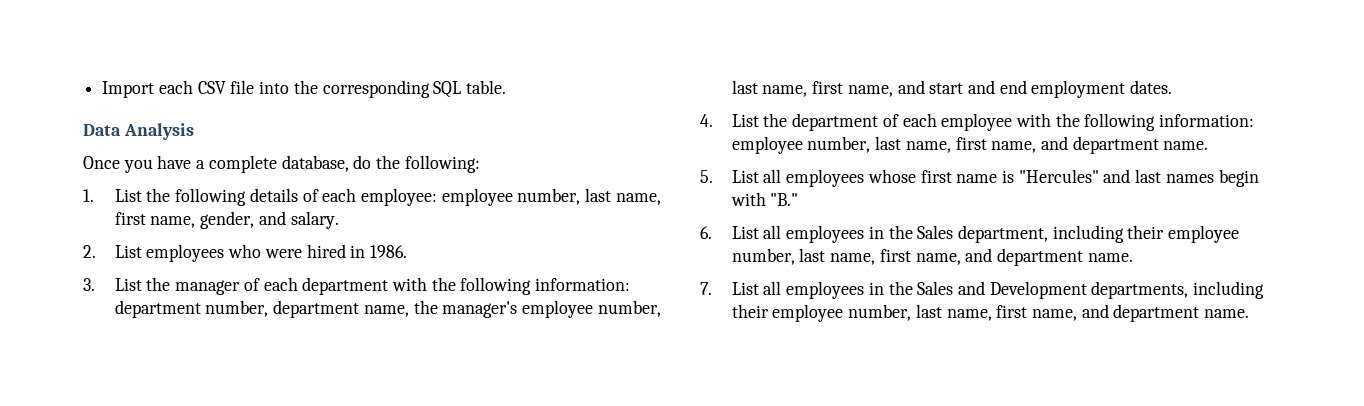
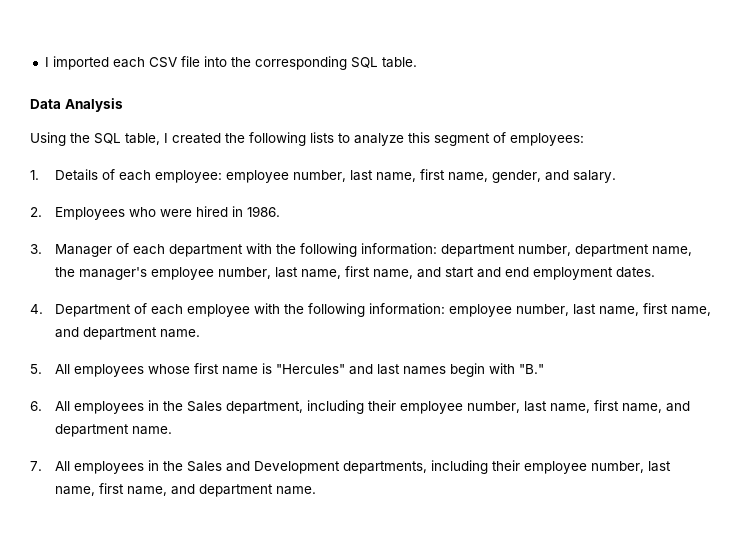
[102,81,155,98] Import -> [44,56,109,70] I imported
[83,155,480,173] [83,188,298,206] Once you have a complete database, do the following: // 1. List the following details -> [30,132,584,146] [30,169,99,181] Using the SQL table, I created the following lists to analyze this segment of employees: // 1. Details
[114,244,225,262] List employees -> [55,207,126,220] Employees
[114,277,241,295] List the manager -> [55,244,113,257] Manager
[731,113,879,131] List the department -> [55,304,132,317] Department
[731,169,782,183] List all -> [55,364,71,374] All
[731,225,782,239] List all -> [55,401,71,411] All
[731,281,782,295] List all -> [55,461,71,471] All

